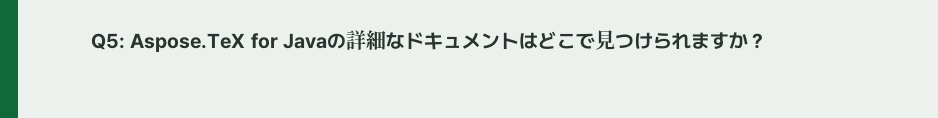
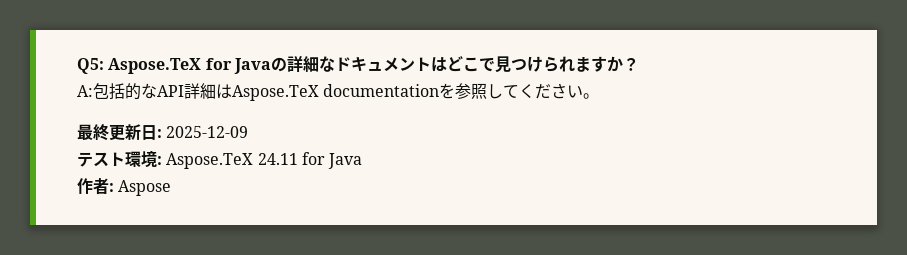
(768, 41) none -> [77,83,600,101] [77,124,249,141] [77,151,363,169] [77,178,172,196] // A:包括的なAPI詳細はAspose.TeX documentationを参照してください。 // 最終更新日: 2025-12-09 // テスト環境: Aspose.TeX 24.11 for Java // 作者: Aspose

